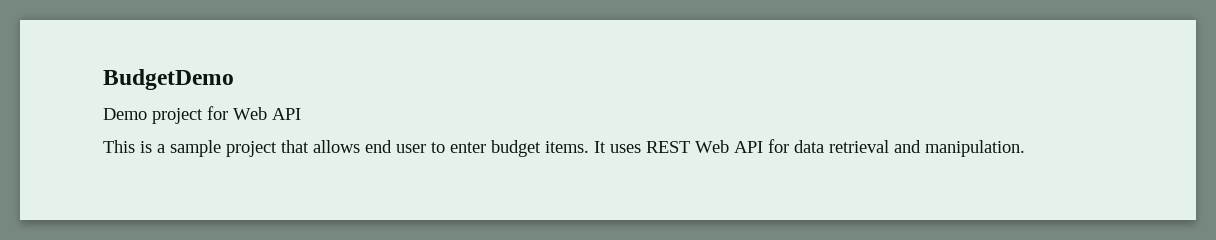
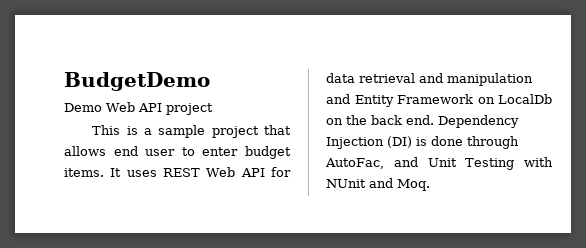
[152,106,301,124] project for Web API -> [106,102,213,115] Web API project
[925,140,1025,157] manipulation. -> [447,73,533,86] [326,94,552,107] [326,115,519,128] [326,136,519,149] [325,157,553,170] [326,178,430,191] manipulation and Entity Framework on LocalDb on the back end. Dependency Injection (DI) is done through AutoFac, and Unit Testing with NUnit and Moq.

